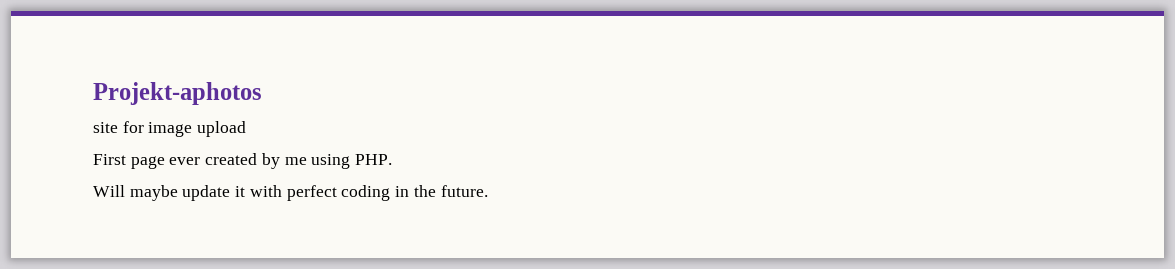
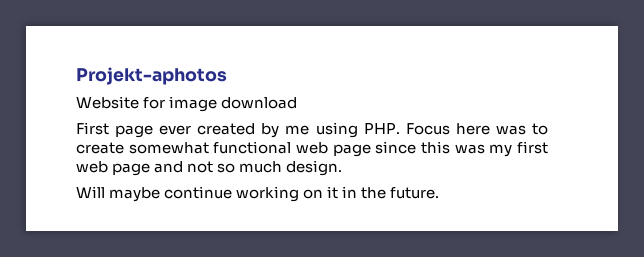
[93,122,118,133] site -> [76,96,139,109] Website
[197,121,247,137] upload -> [221,97,298,109] download
[93,185,391,201] // Will maybe update it with perfect coding -> [405,123,549,135] [76,141,549,157] [76,160,343,176] [76,186,339,202] Focus here was to create somewhat functional web page since this was my first web page and not so much design. // Will maybe continue working on it

